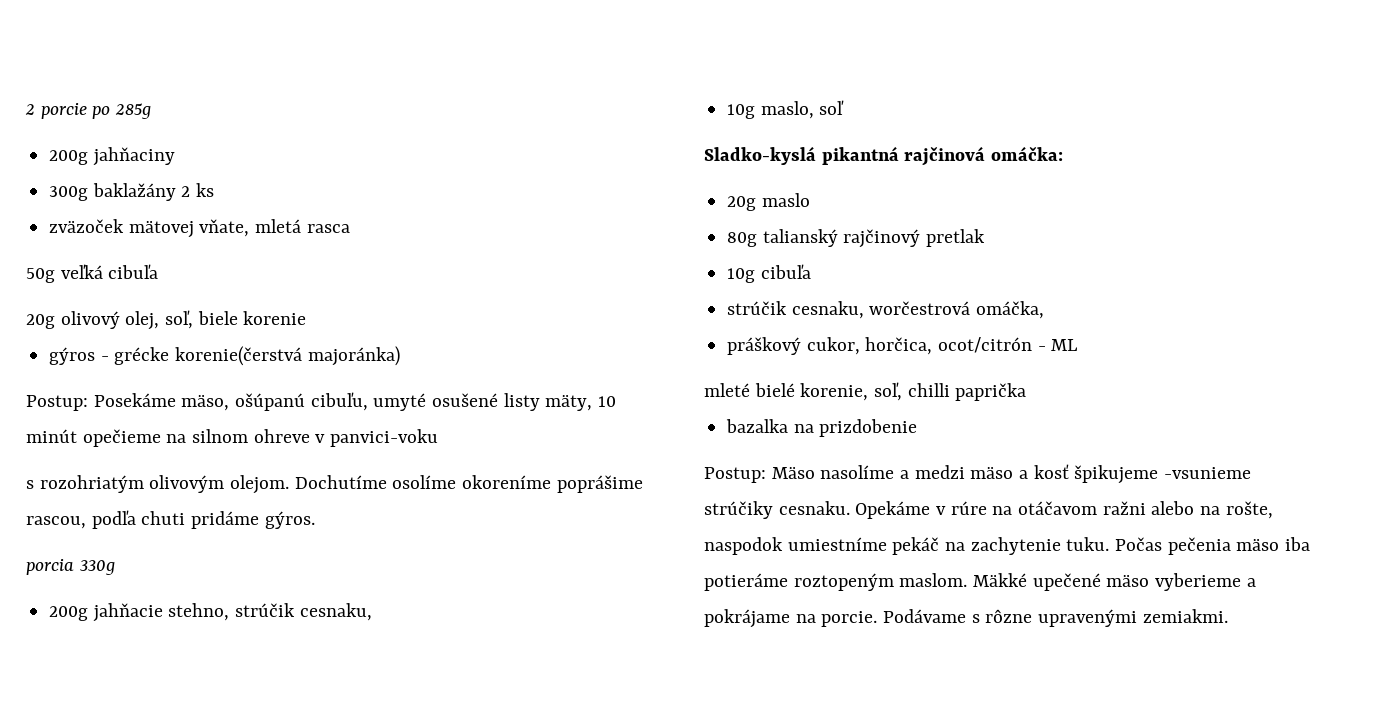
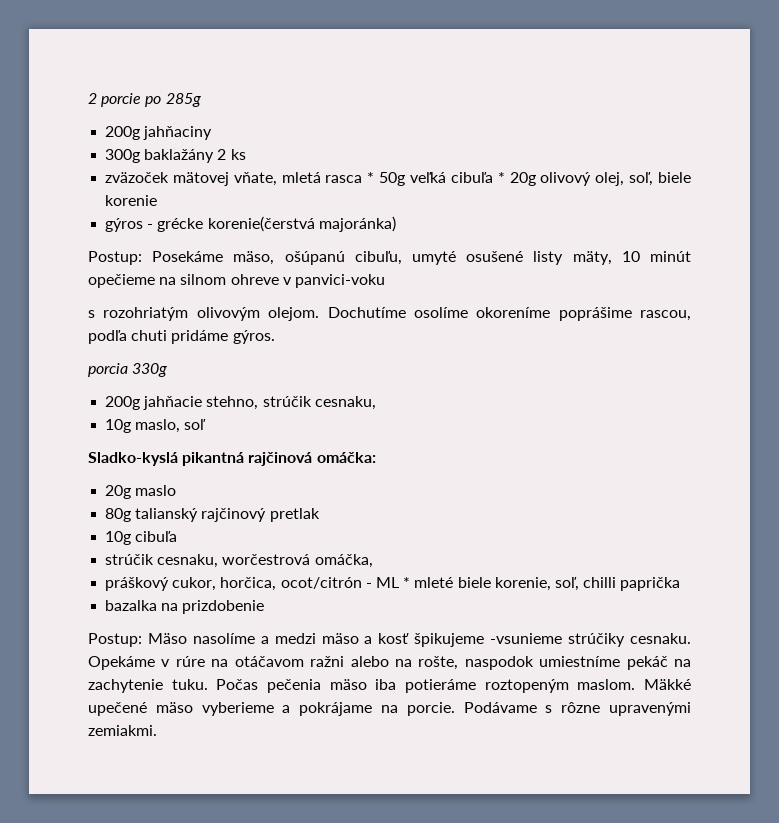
(350, 228) // -> [367,172,375,183] *
(159, 271) // -> [497,172,505,183] *
[704,383,795,397] // mleté bielé -> [403,577,491,588] * mleté biele

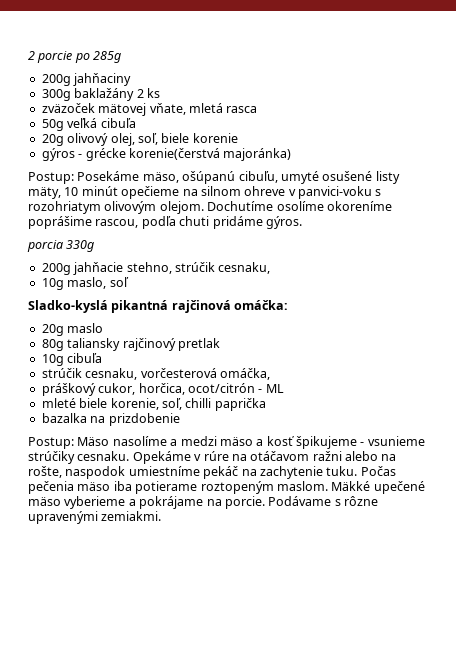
[367,172,375,183] * -> (258, 109) //
[497,172,505,183] * -> (136, 123) //
[88,307,189,321] // s rozohriatým -> [375,189,382,196] [28,201,101,214] s rozohriatym
[135,508,199,522] talianský -> [67,338,121,351] taliansky
[222,554,311,565] worčestrová -> [140,368,217,378] vorčesterová
[403,577,411,588] * -> (284, 388) //
[490,633,563,644] -vsunieme -> [360,436,425,446] - vsunieme
[405,679,477,693] potieráme -> [135,481,198,494] potierame

